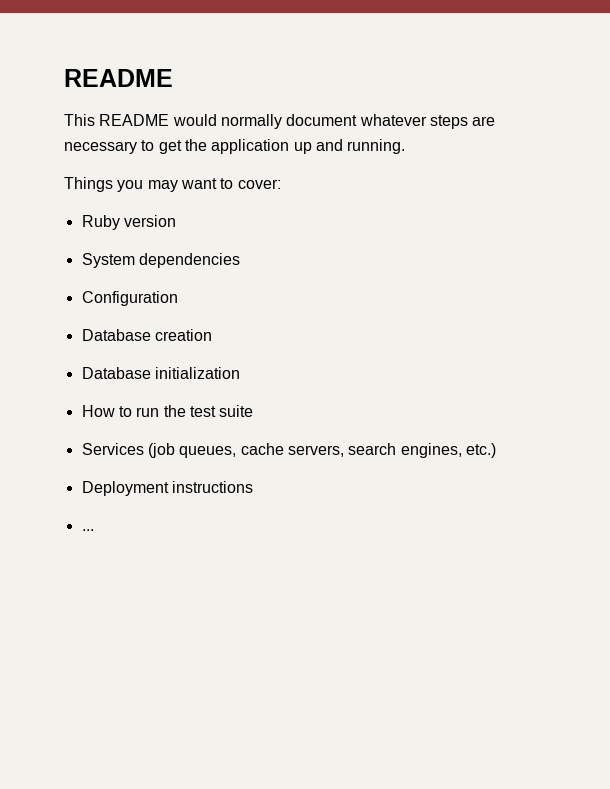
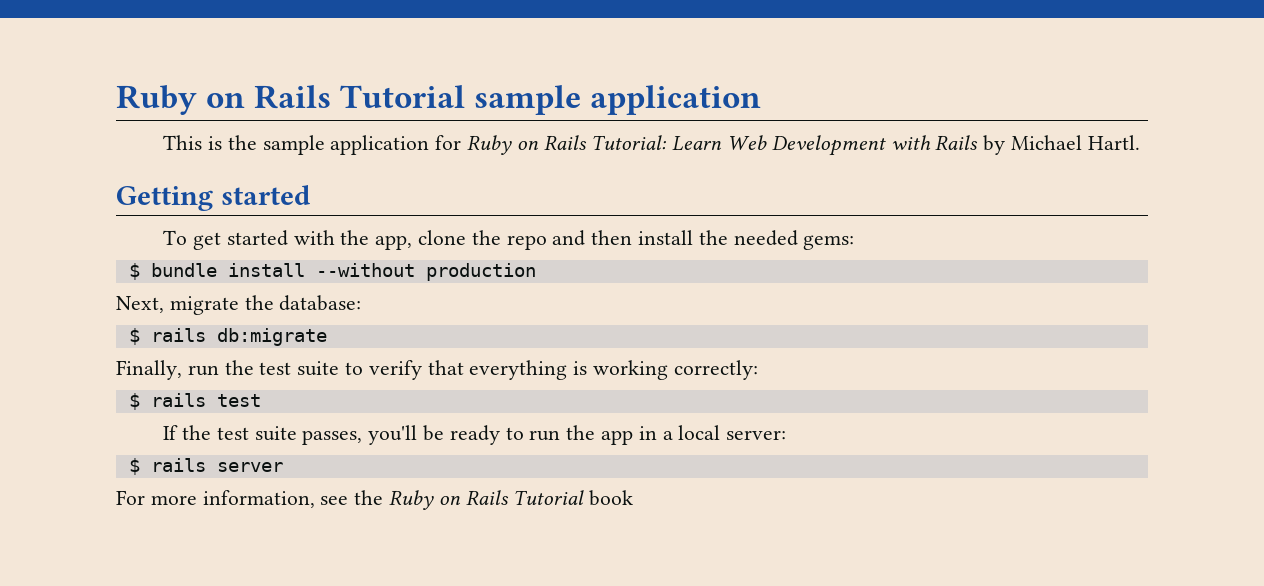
[64,69,173,87] [64,114,496,129] [64,139,406,154] [64,177,281,192] [81,215,176,230] [81,253,240,268] [81,291,178,306] [81,329,212,341] [81,367,240,379] [81,405,254,417] [81,443,496,458] [81,481,253,496] [81,529,94,531] README // This README would normally document whatever steps are necessary to get the application up and running. // Things you may want to cover: // Ruby version // System dependencies // Configuration // Database creation // Database initialization // How to run the test suite // Services (job queues, cache servers, search engines, etc.) // Deployment instructions // ... -> [116,85,762,115] [163,135,1140,156] [116,185,310,211] [163,230,855,250] [128,263,536,281] [116,295,362,315] [128,328,327,346] [116,360,758,380] [128,393,261,410] [163,425,787,445] [128,458,283,475] [116,490,634,510] Ruby on Rails Tutorial sample application // This is the sample application for Ruby on Rails Tutorial: Learn Web Development with Rails by Michael Hartl. // Getting started // To get started with the app, clone the repo and then install the needed gems: // $ bundle install --without production // Next, migrate the database: // $ rails db:migrate // Finally, run the test suite to verify that everything is working correctly: // $ rails test // If the test suite passes, you'll be ready to run the app in a local server: // $ rails server // For more information, see the Ruby on Rails Tutorial book

